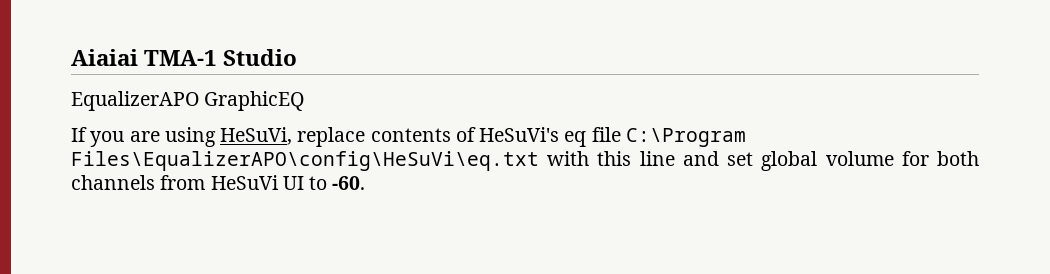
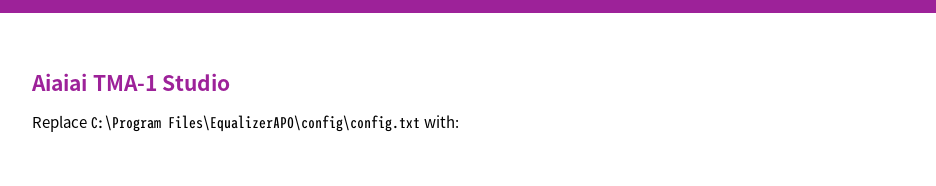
[71,91,305,111] [71,127,746,147] [71,151,979,171] [71,175,366,190] EqualizerAPO GraphicEQ // If you are using HeSuVi, replace contents of HeSuVi's eq file C:\Program Files\EqualizerAPO\config\HeSuVi\eq.txt with this line and set global volume for both channels from HeSuVi UI to -60. -> [32,115,460,132] Replace C:\Program Files\EqualizerAPO\config\config.txt with:

